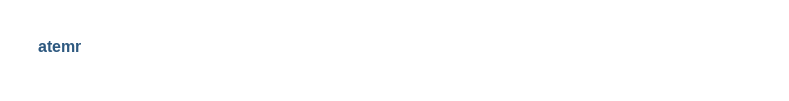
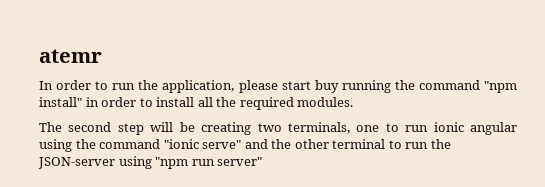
(81, 46) none -> [39,80,517,93] [39,97,354,110] [39,122,517,135] [39,139,451,152] [38,156,263,169] // In order to run the application, please start buy running the command "npm install" in order to install all the required modules. // The second step will be creating two terminals, one to run ionic angular using the command "ionic serve" and the other terminal to run the JSON-server using "npm run server"

